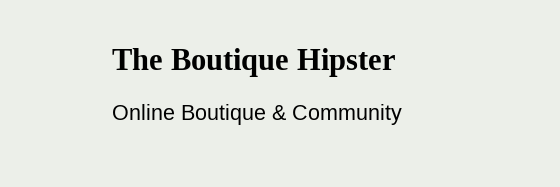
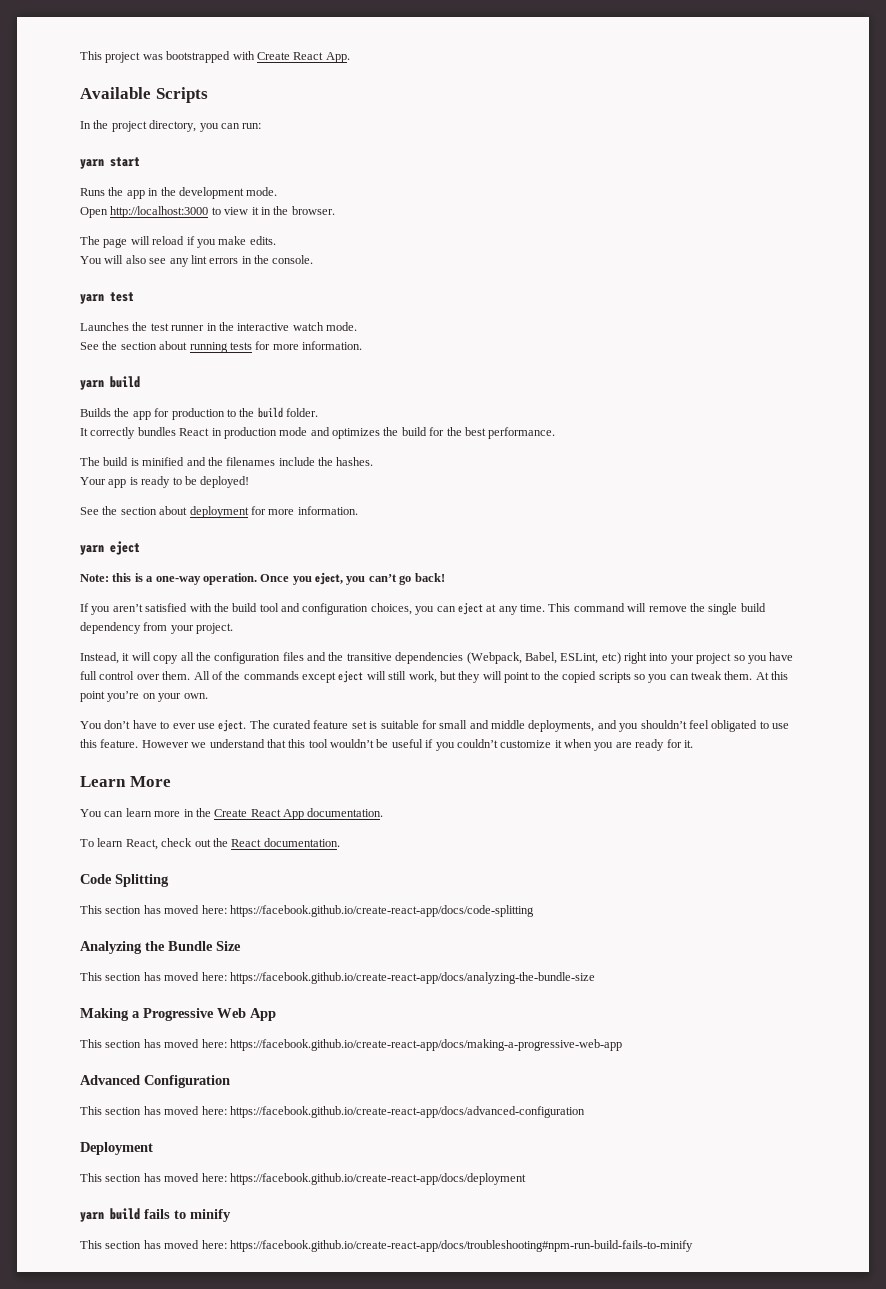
[112,48,397,77] [112,104,402,125] The Boutique Hipster // Online Boutique & Community -> [80,51,350,63] [80,87,208,103] [80,120,262,132] [80,157,140,169] [80,187,278,199] [80,206,335,218] [80,236,276,248] [80,255,314,267] [80,292,134,304] [80,322,357,331] [80,341,362,353] [80,376,140,390] [80,407,318,420] [80,427,556,439] [80,457,374,466] [80,476,250,488] [80,506,358,518] [80,541,140,555] [80,572,445,585] [80,603,766,615] [80,622,234,634] [80,652,794,664] [80,671,789,683] [80,691,208,702] [80,720,789,732] [80,739,693,751] [80,776,171,787] [80,808,384,820] [80,838,340,850] [80,874,169,887] [80,905,534,917] [80,941,241,954] [80,972,595,984] [80,1008,276,1021] [80,1039,622,1051] [80,1075,230,1088] [80,1106,585,1118] [80,1142,153,1155] [80,1173,526,1185] [80,1208,231,1222] [80,1240,693,1252] This project was bootstrapped with Create React App. // Available Scripts // In the project directory, you can run: // yarn start // Runs the app in the development mode. // Open http://localhost:3000 to view it in the browser. // The page will reload if you make edits. // You will also see any lint errors in the console. // yarn test // Launches the test runner in the interactive watch mode. // See the section about running tests for more information. // yarn build // Builds the app for production to the build folder. // It correctly bundles React in production mode and optimizes the build for the best performance. // The build is minified and the filenames include the hashes. // Your app is ready to be deployed! // See the section about deployment for more information. // yarn eject // Note: this is a one-way operation. Once you eject, you can’t go back! // If you aren’t satisfied with the build tool and configuration choices, you can eject at any time. This command will remove the single build dependency from your project. // Instead, it will copy all the configuration files and the transitive dependencies (Webpack, Babel, ESLint, etc) right into your project so you have full control over them. All of the commands except eject will still work, but they will point to the copied scripts so you can tweak them. At this point you’re on your own. // You don’t have to ever use eject. The curated feature set is suitable for small and middle deployments, and you shouldn’t feel obligated to use this feature. However we understand that this tool wouldn’t be useful if you couldn’t customize it when you are ready for it. // Learn More // You can learn more in the Create React App documentation. // To learn React, check out the React documentation. // Code Splitting // This section has moved here: https://facebook.github.io/create-react-app/docs/code-splitting // Analyzing the Bundle Size // This section has moved here: https://facebook.github.io/create-react-app/docs/analyzing-the-bundle-size // Making a Progressive Web App // This section has moved here: https://facebook.github.io/create-react-app/docs/making-a-progressive-web-app // Advanced Configuration // This section has moved here: https://facebook.github.io/create-react-app/docs/advanced-configuration // Deployment // This section has moved here: https://facebook.github.io/create-react-app/docs/deployment // yarn build fails to minify // This section has moved here: https://facebook.github.io/create-react-app/docs/troubleshooting#npm-run-build-fails-to-minify

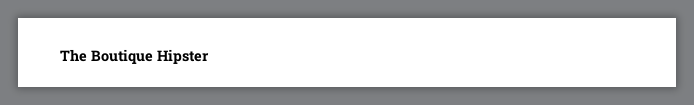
[80,51,350,63] [80,87,208,103] [80,120,262,132] [80,157,140,169] [80,187,278,199] [80,206,335,218] [80,236,276,248] [80,255,314,267] [80,292,134,304] [80,322,357,331] [80,341,362,353] [80,376,140,390] [80,407,318,420] [80,427,556,439] [80,457,374,466] [80,476,250,488] [80,506,358,518] [80,541,140,555] [80,572,445,585] [80,603,766,615] [80,622,234,634] [80,652,794,664] [80,671,789,683] [80,691,208,702] [80,720,789,732] [80,739,693,751] [80,776,171,787] [80,808,384,820] [80,838,340,850] [80,874,169,887] [80,905,534,917] [80,941,241,954] [80,972,595,984] [80,1008,276,1021] [80,1039,622,1051] [80,1075,230,1088] [80,1106,585,1118] [80,1142,153,1155] [80,1173,526,1185] [80,1208,231,1222] [80,1240,693,1252] This project was bootstrapped with Create React App. // Available Scripts // In the project directory, you can run: // yarn start // Runs the app in the development mode. // Open http://localhost:3000 to view it in the browser. // The page will reload if you make edits. // You will also see any lint errors in the console. // yarn test // Launches the test runner in the interactive watch mode. // See the section about running tests for more information. // yarn build // Builds the app for production to the build folder. // It correctly bundles React in production mode and optimizes the build for the best performance. // The build is minified and the filenames include the hashes. // Your app is ready to be deployed! // See the section about deployment for more information. // yarn eject // Note: this is a one-way operation. Once you eject, you can’t go back! // If you aren’t satisfied with the build tool and configuration choices, you can eject at any time. This command will remove the single build dependency from your project. // Instead, it will copy all the configuration files and the transitive dependencies (Webpack, Babel, ESLint, etc) right into your project so you have full control over them. All of the commands except eject will still work, but they will point to the copied scripts so you can tweak them. At this point you’re on your own. // You don’t have to ever use eject. The curated feature set is suitable for small and middle deployments, and you shouldn’t feel obligated to use this feature. However we understand that this tool wouldn’t be useful if you couldn’t customize it when you are ready for it. // Learn More // You can learn more in the Create React App documentation. // To learn React, check out the React documentation. // Code Splitting // This section has moved here: https://facebook.github.io/create-react-app/docs/code-splitting // Analyzing the Bundle Size // This section has moved here: https://facebook.github.io/create-react-app/docs/analyzing-the-bundle-size // Making a Progressive Web App // This section has moved here: https://facebook.github.io/create-react-app/docs/making-a-progressive-web-app // Advanced Configuration // This section has moved here: https://facebook.github.io/create-react-app/docs/advanced-configuration // Deployment // This section has moved here: https://facebook.github.io/create-react-app/docs/deployment // yarn build fails to minify // This section has moved here: https://facebook.github.io/create-react-app/docs/troubleshooting#npm-run-build-fails-to-minify -> [60,49,209,64] The Boutique Hipster

